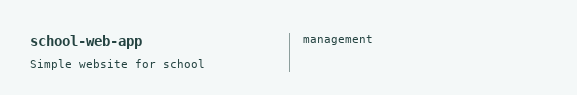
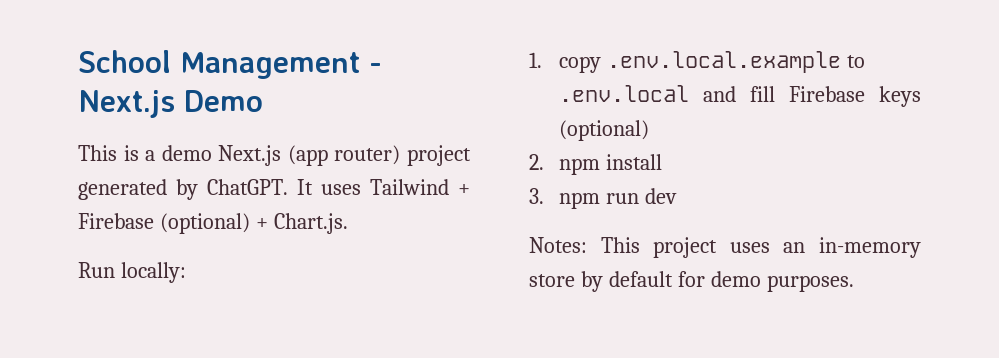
[30,35,142,49] [30,59,205,70] [303,35,373,45] school-web-app // Simple website for school management -> [78,50,382,79] [78,90,263,118] [78,145,471,166] [78,179,470,200] [78,213,348,234] [78,262,186,283] [529,51,866,73] [559,85,921,107] [559,120,650,141] [529,154,663,175] [529,188,678,209] [529,237,921,258] [529,271,854,292] School Management - Next.js Demo // This is a demo Next.js (app router) project generated by ChatGPT. It uses Tailwind + Firebase (optional) + Chart.js. // Run locally: // 1. copy .env.local.example to .env.local and fill Firebase keys (optional) // 2. npm install // 3. npm run dev // Notes: This project uses an in-memory store by default for demo purposes.

